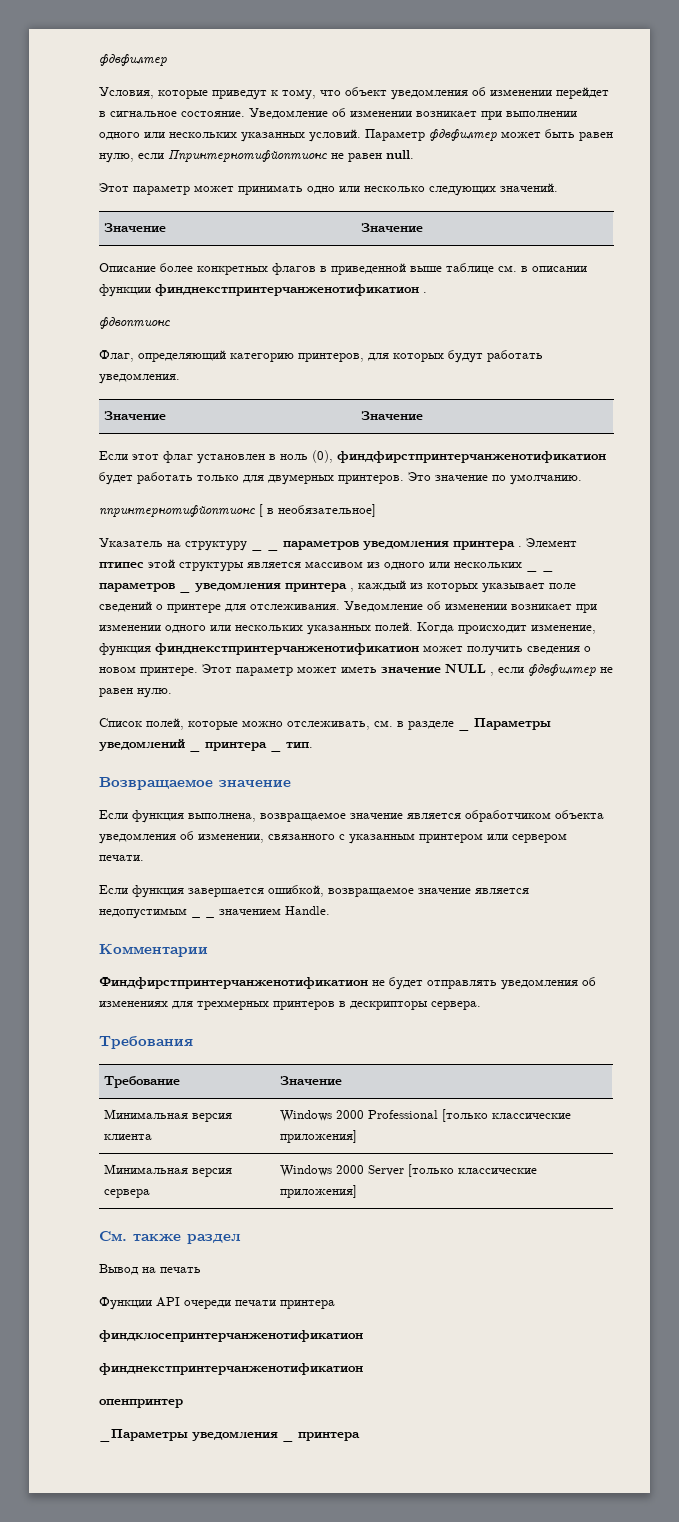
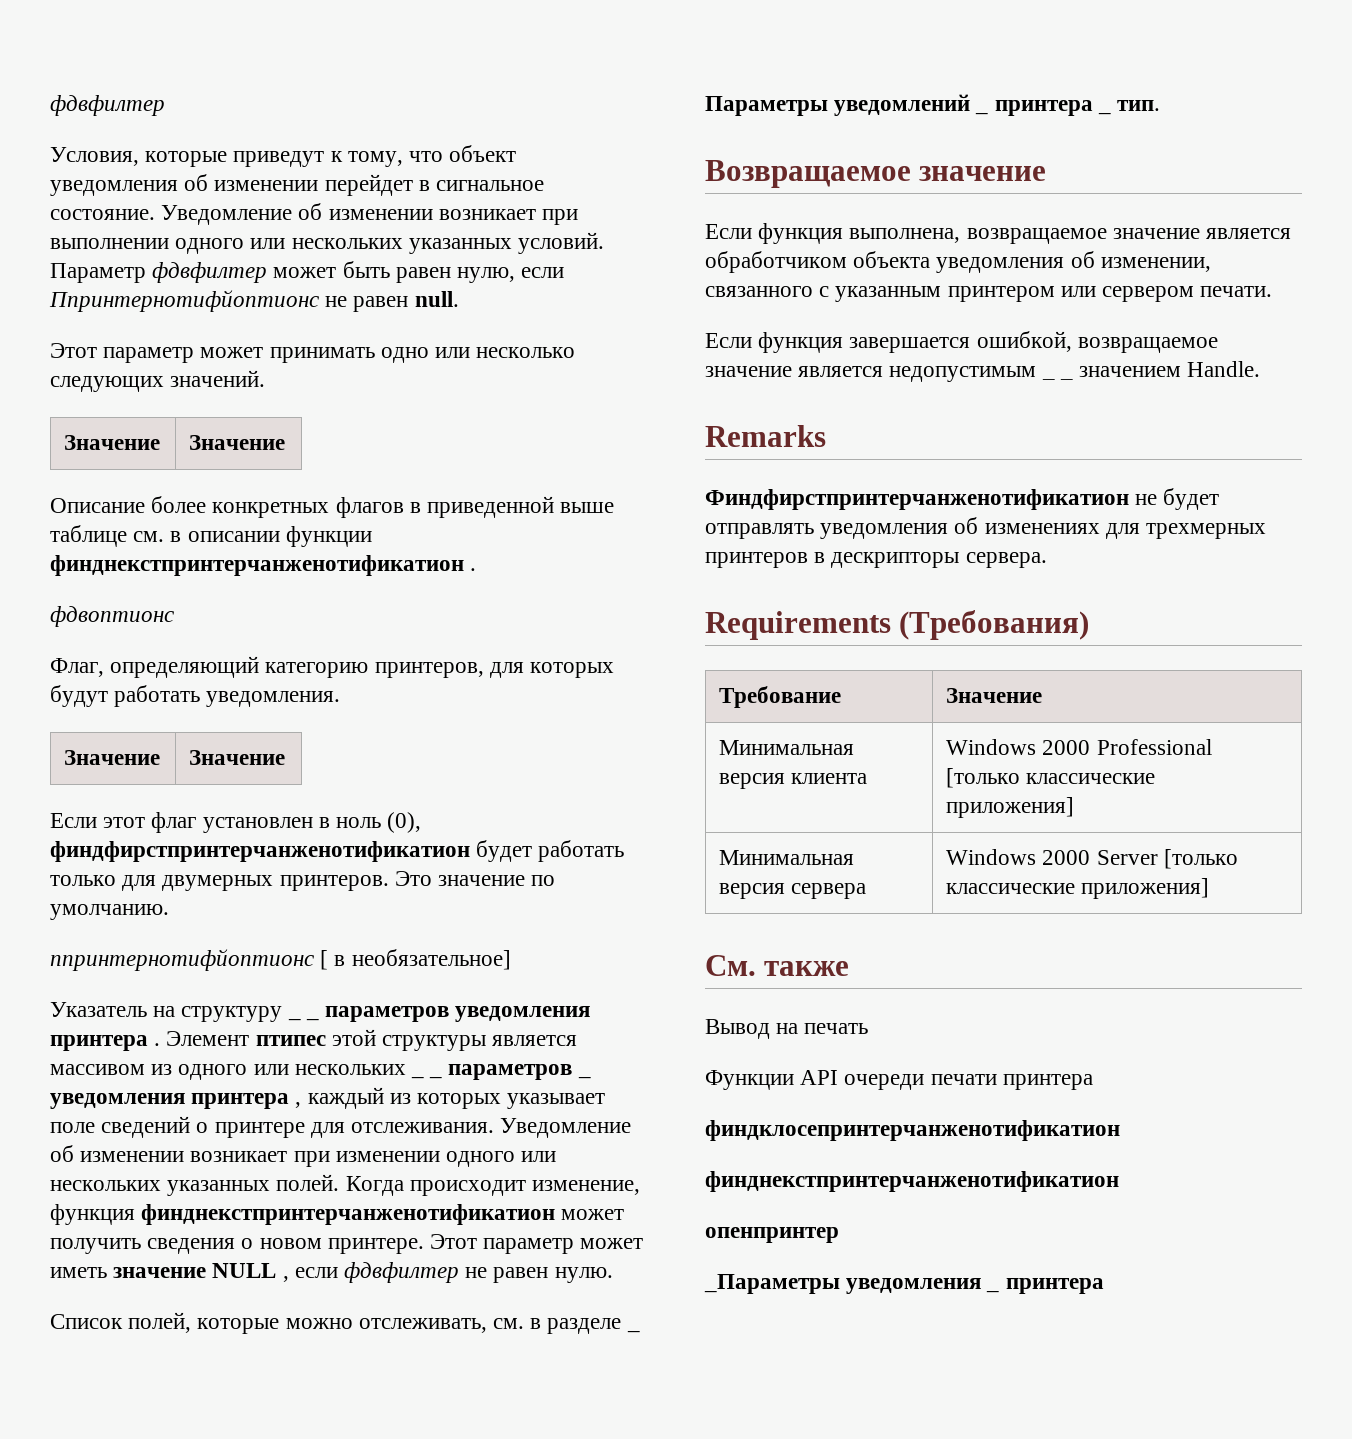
[99,944,208,957] Комментарии -> [705,425,826,447] Remarks
[99,1036,193,1049] Требования -> [705,610,1090,640] Requirements (Требования)
[187,1234,241,1244] раздел -> (850, 968) none

